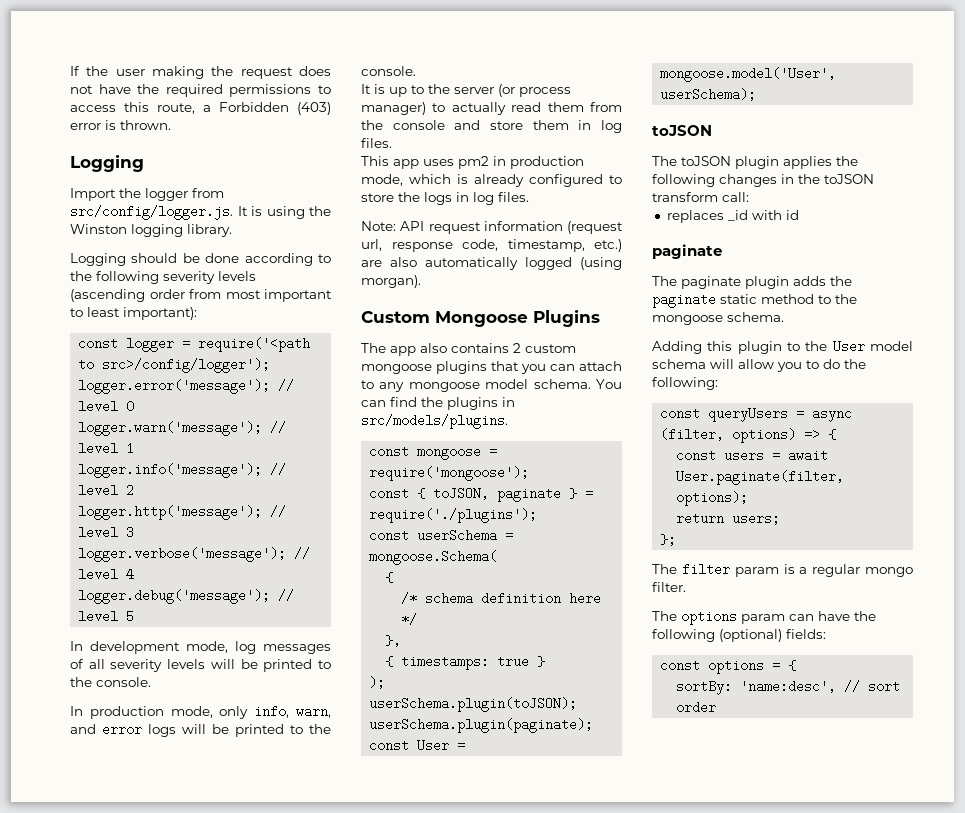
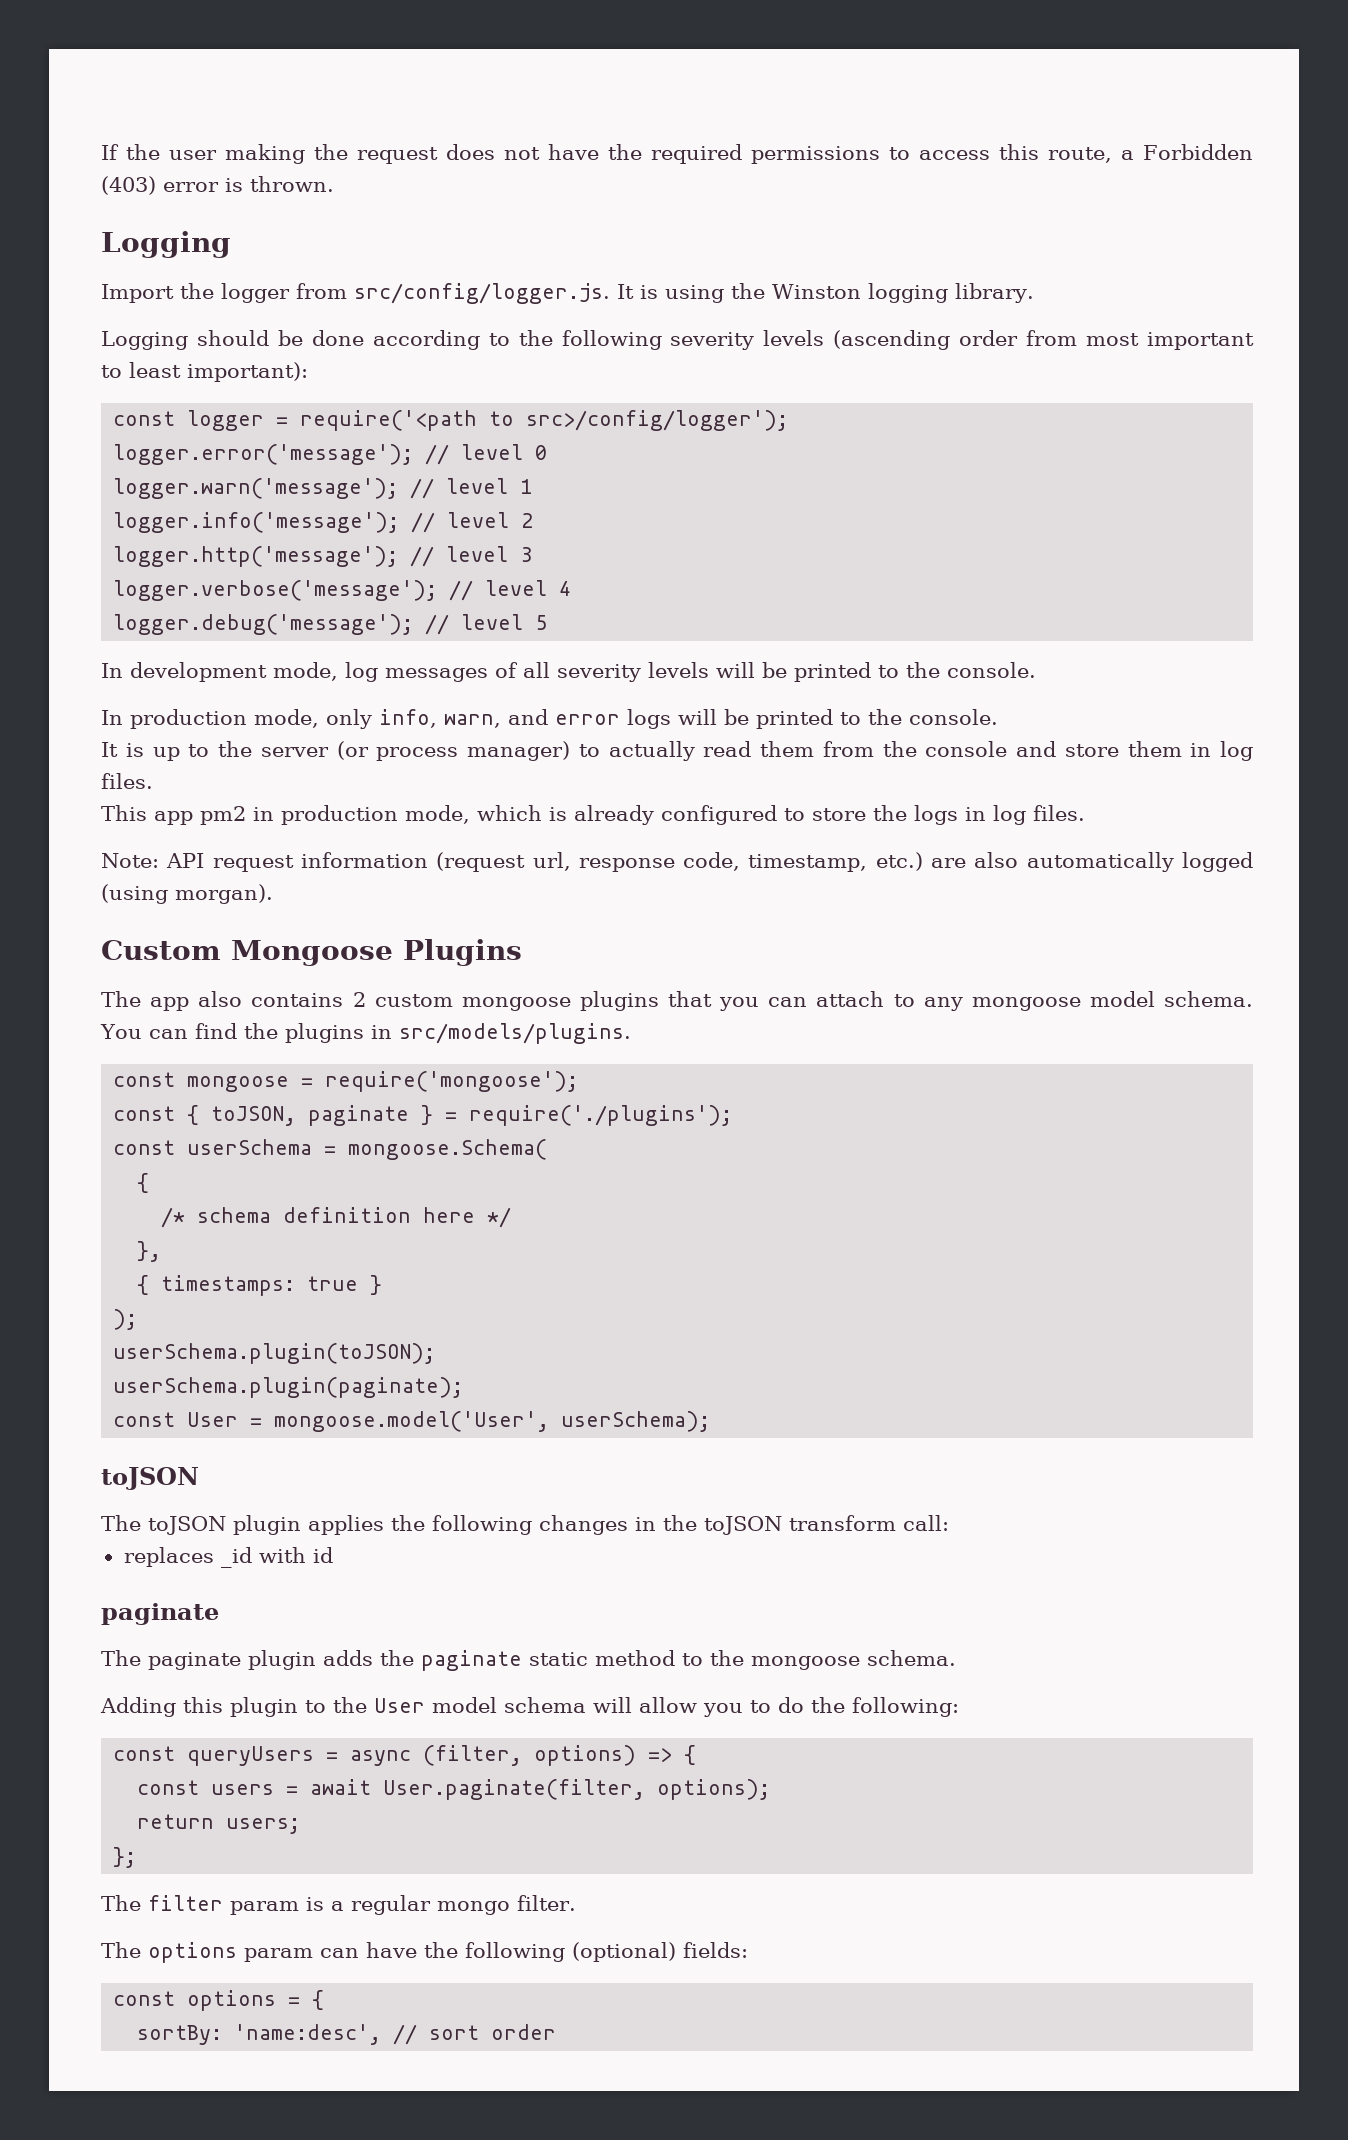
[423,159,454,166] uses -> (193, 818) none

